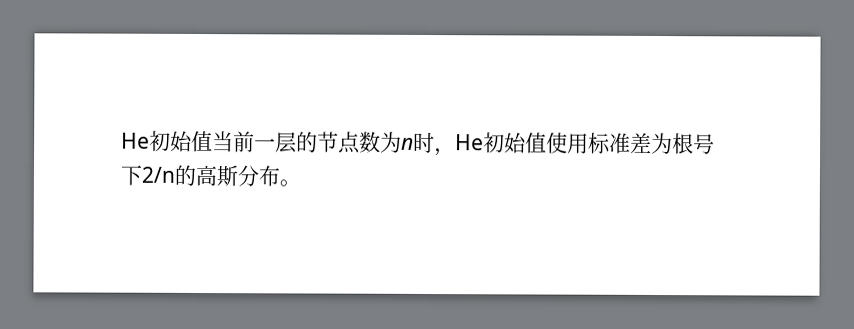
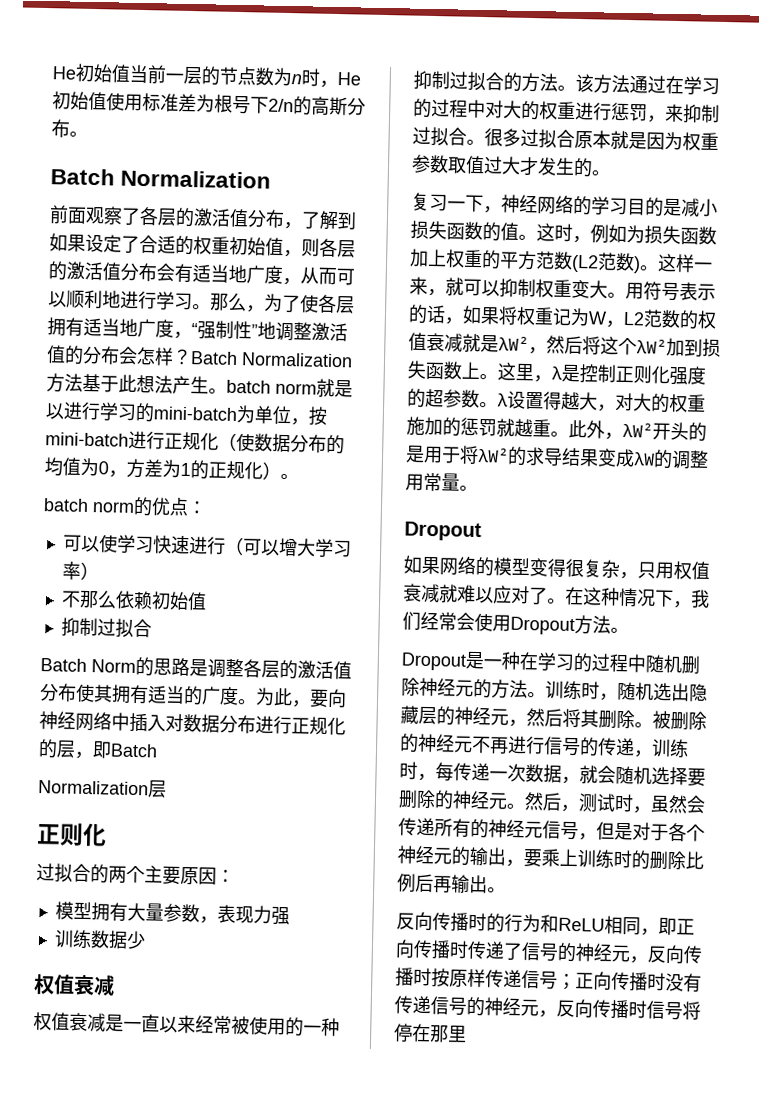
(301, 183) none -> [50,168,272,189] [49,205,357,231] [49,233,356,258] [48,261,355,286] [48,289,355,314] [47,317,348,342] [46,345,353,368] [46,373,353,398] [45,401,328,426] [45,430,345,455] [44,457,299,480] [43,496,207,517] [62,534,352,558] [61,561,99,581] [60,589,207,611] [60,617,152,638] [40,656,352,680] [39,683,347,708] [39,711,346,736] [38,739,158,760] [38,780,167,798] [36,822,107,847] [36,862,235,885] [54,901,290,926] [53,929,146,950] [33,973,115,996] [33,1011,340,1037] [413,70,720,95] [413,98,720,124] [412,126,719,151] [411,154,610,178] [411,192,718,217] [410,220,717,245] [409,248,713,274] [409,276,716,302] [408,304,717,330] [408,332,721,357] [407,360,706,386] [407,388,706,413] [406,416,707,442] [405,445,709,470] [405,472,478,492] [404,521,482,542] [403,555,710,580] [403,583,710,609] [402,611,629,636] [401,651,701,675] [401,677,708,702] [400,705,707,731] [399,733,689,758] [399,761,706,787] [398,789,706,814] [398,817,705,842] [397,845,704,870] [397,873,506,894] [396,911,695,936] [395,939,703,964] [395,967,702,993] [394,995,701,1021] [394,1023,467,1043] // Batch Normalization // 前面观察了各层的激活值分布，了解到如果设定了合适的权重初始值，则各层的激活值分布会有适当地广度，从而可以顺利地进行学习。那么，为了使各层拥有适当地广度，“强制性”地调整激活值的分布会怎样？Batch Normalization方法基于此想法产生。batch norm就是以进行学习的mini-batch为单位，按mini-batch进行正规化（使数据分布的均值为0，方差为1的正规化）。 // batch norm的优点： // 可以使学习快速进行（可以增大学习率） // 不那么依赖初始值 // 抑制过拟合 // Batch Norm的思路是调整各层的激活值分布使其拥有适当的广度。为此，要向神经网络中插入对数据分布进行正规化的层，即Batch // Normalization层 // 正则化 // 过拟合的两个主要原因： // 模型拥有大量参数，表现力强 // 训练数据少 // 权值衰减 // 权值衰减是一直以来经常被使用的一种抑制过拟合的方法。该方法通过在学习的过程中对大的权重进行惩罚，来抑制过拟合。很多过拟合原本就是因为权重参数取值过大才发生的。 // 复习一下，神经网络的学习目的是减小损失函数的值。这时，例如为损失函数加上权重的平方范数(L2范数)。这样一来，就可以抑制权重变大。用符号表示的话，如果将权重记为W，L2范数的权值衰减就是λW²，然后将这个λW²加到损失函数上。这里，λ是控制正则化强度的超参数。λ设置得越大，对大的权重施加的惩罚就越重。此外，λW²开头的是用于将λW²的求导结果变成λW的调整用常量。 // Dropout // 如果网络的模型变得很复杂，只用权值衰减就难以应对了。在这种情况下，我们经常会使用Dropout方法。 // Dropout是一种在学习的过程中随机删除神经元的方法。训练时，随机选出隐藏层的神经元，然后将其删除。被删除的神经元不再进行信号的传递，训练时，每传递一次数据，就会随机选择要删除的神经元。然后，测试时，虽然会传递所有的神经元信号，但是对于各个神经元的输出，要乘上训练时的删除比例后再输出。 // 反向传播时的行为和ReLU相同，即正向传播时传递了信号的神经元，反向传播时按原样传递信号；正向传播时没有传递信号的神经元，反向传播时信号将停在那里

